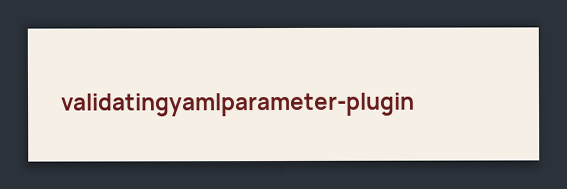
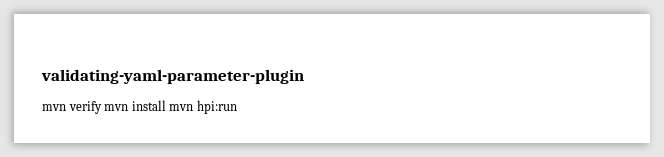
[60,92,415,117] validatingyamlparameter-plugin -> [41,69,304,84] [42,100,237,114] validating-yaml-parameter-plugin // mvn verify mvn install mvn hpi:run

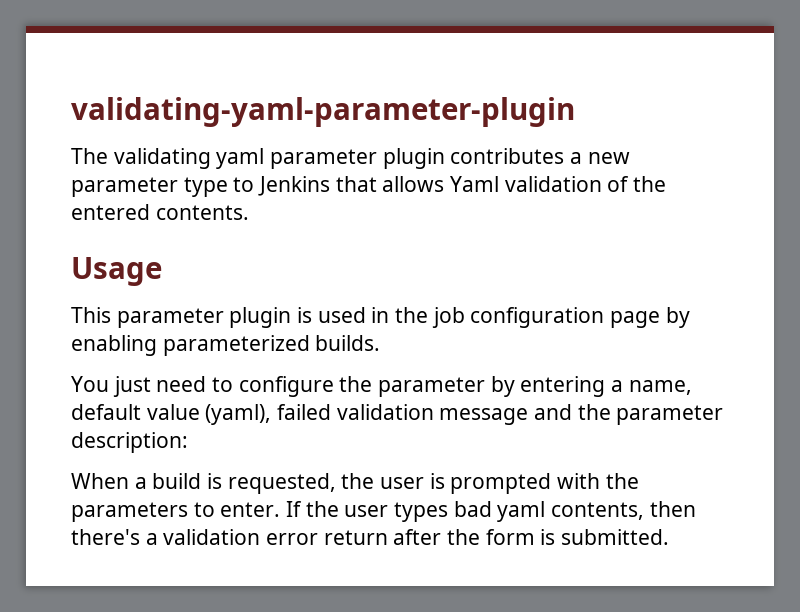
[42,100,237,114] mvn verify mvn install mvn hpi:run -> [71,148,630,169] [71,176,667,197] [71,204,249,220] [71,257,162,286] [71,307,690,328] [71,335,381,356] [71,376,692,397] [71,404,724,425] [71,432,188,453] [71,473,639,494] [71,501,696,522] [71,529,670,545] The validating yaml parameter plugin contributes a new parameter type to Jenkins that allows Yaml validation of the entered contents. // Usage // This parameter plugin is used in the job configuration page by enabling parameterized builds. // You just need to configure the parameter by entering a name, default value (yaml), failed validation message and the parameter description: // When a build is requested, the user is prompted with the parameters to enter. If the user types bad yaml contents, then there's a validation error return after the form is submitted.

